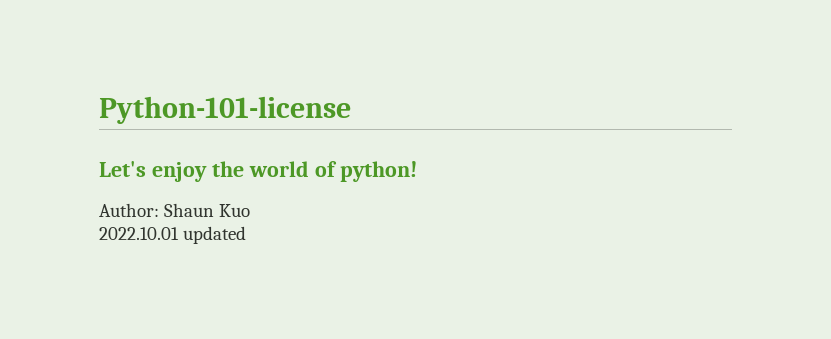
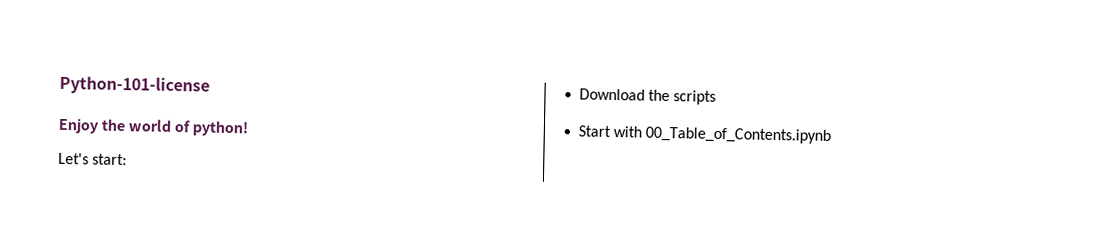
[99,161,207,182] Let's enjoy -> [58,117,99,134] Enjoy
[99,203,251,217] [99,226,247,244] Author: Shaun Kuo // 2022.10.01 updated -> [58,152,128,166] [579,88,717,105] [578,125,832,145] Let's start: // Download the scripts // Start with 00_Table_of_Contents.ipynb

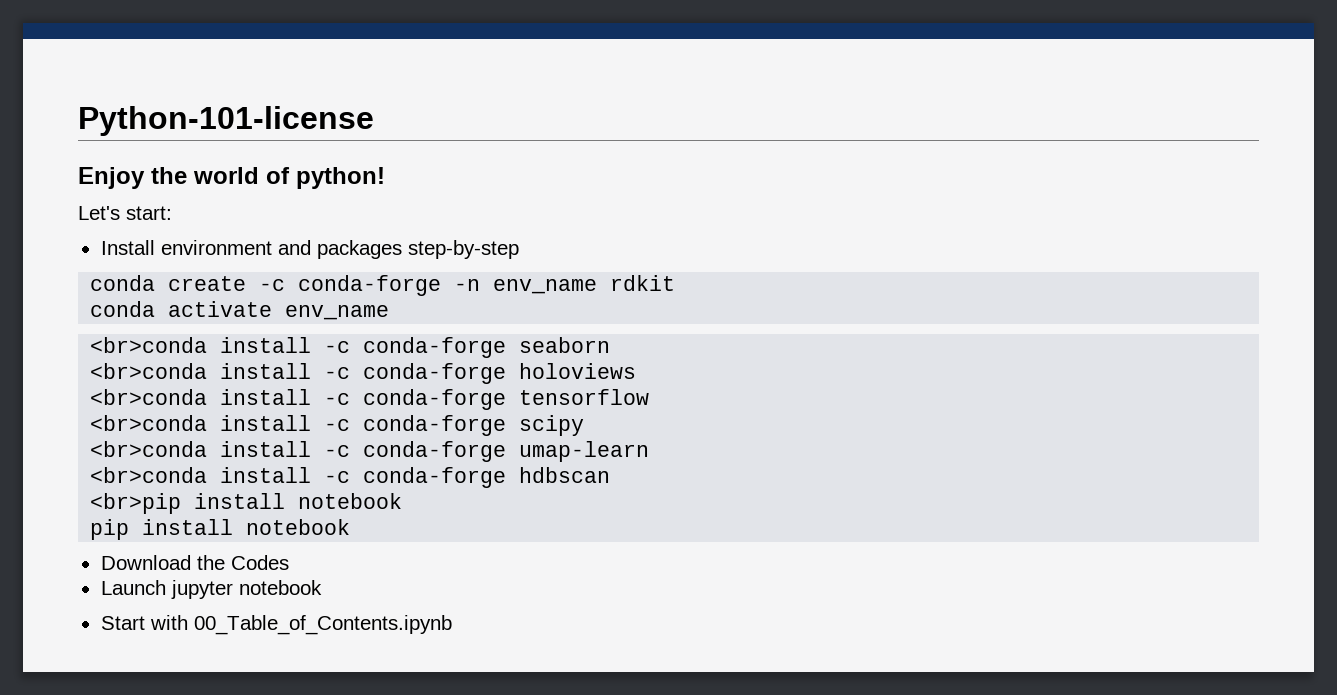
[579,88,717,105] Download the scripts -> [100,240,519,259] [90,275,676,296] [90,301,390,320] [90,337,611,358] [90,363,637,384] [90,389,650,410] [90,415,585,436] [90,441,650,462] [90,467,611,488] [90,493,403,514] [90,519,351,540] [100,555,289,570] [100,580,322,599] Install environment and packages step-by-step // conda create -c conda-forge -n env_name rdkit // conda activate env_name // <br>conda install -c conda-forge seaborn // <br>conda install -c conda-forge holoviews // <br>conda install -c conda-forge tensorflow // <br>conda install -c conda-forge scipy // <br>conda install -c conda-forge umap-learn // <br>conda install -c conda-forge hdbscan // <br>pip install notebook // pip install notebook // Download the Codes // Launch jupyter notebook

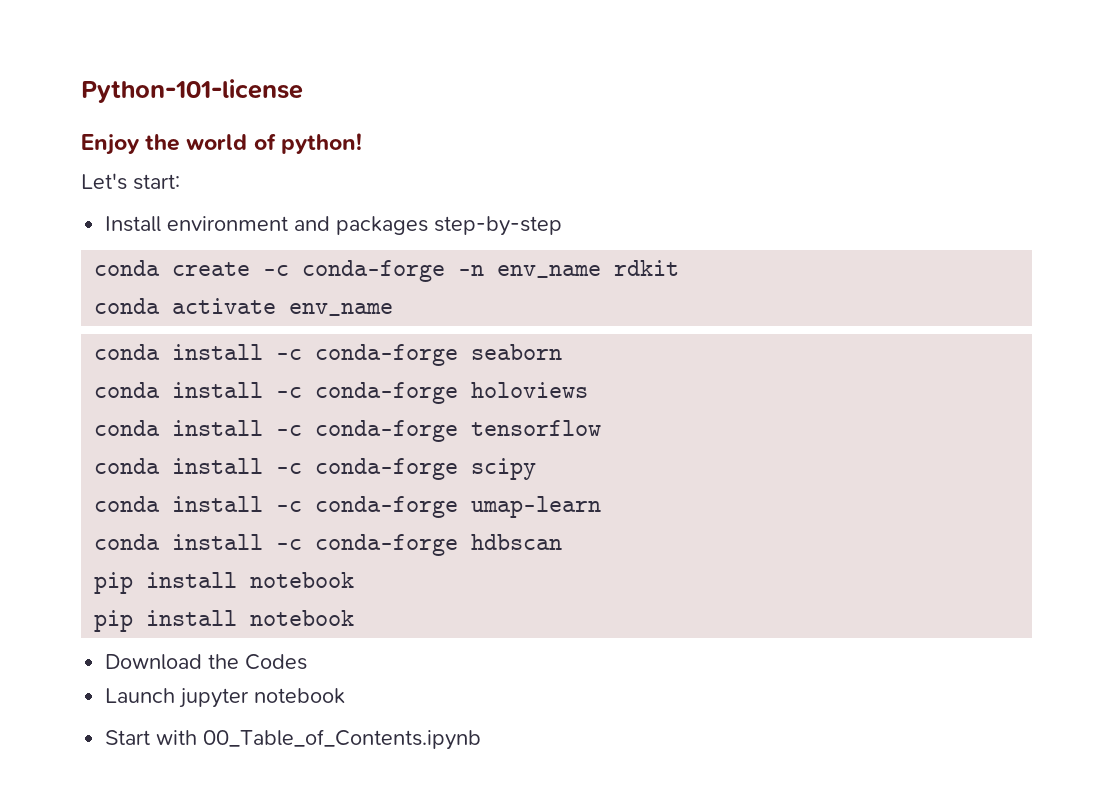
[90,337,208,353] <br>conda -> [94,344,161,360] conda
[90,363,208,379] <br>conda -> [94,382,161,398] conda
[90,389,208,405] <br>conda -> [94,420,161,436] conda
[90,415,208,431] <br>conda -> [94,458,161,474] conda
[90,441,208,457] <br>conda -> [94,496,161,512] conda
[90,467,208,483] <br>conda -> [94,534,161,550] conda
[90,493,182,514] <br>pip -> [94,572,134,594] pip

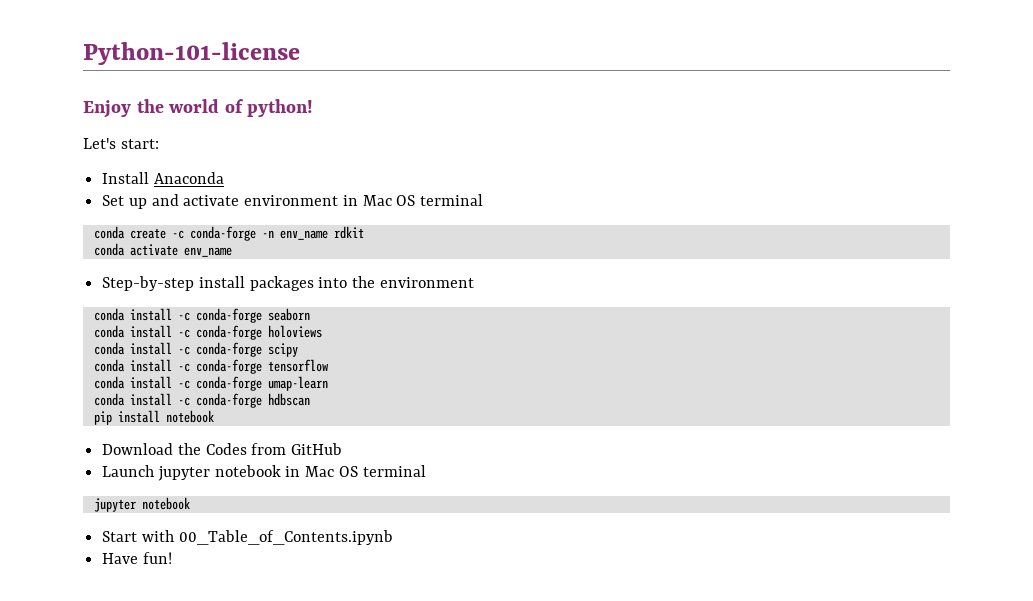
[167,216,563,236] environment and packages step-by-step -> [153,172,224,184] [102,194,484,209] Anaconda // Set up and activate environment in Mac OS terminal
(394, 309) none -> [102,276,474,291] // Step-by-step install packages into the environment
[471,420,602,436] [94,458,537,480] tensorflow // conda install -c conda-forge scipy -> [267,343,298,357] [93,359,328,374] scipy // conda install -c conda-forge tensorflow
[94,610,355,632] // pip install notebook -> (214, 416) none
(308, 662) none -> [251,443,343,455] from GitHub
(346, 696) none -> [285,465,426,477] [93,497,190,512] in Mac OS terminal // jupyter notebook
(482, 739) none -> [102,552,172,564] // Have fun!

